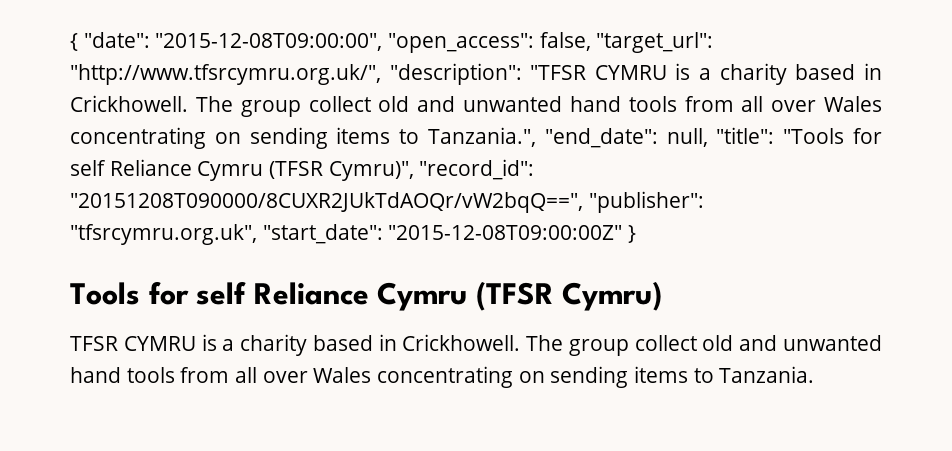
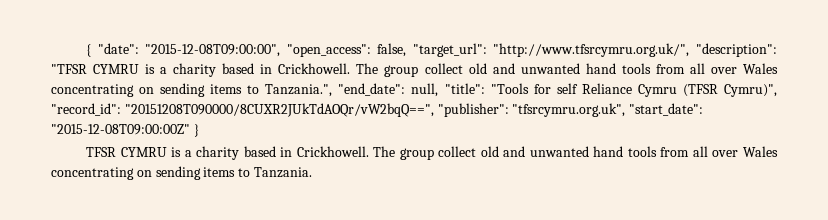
[70,281,663,311] // Tools for self Reliance Cymru (TFSR Cymru) -> (199, 130) none

